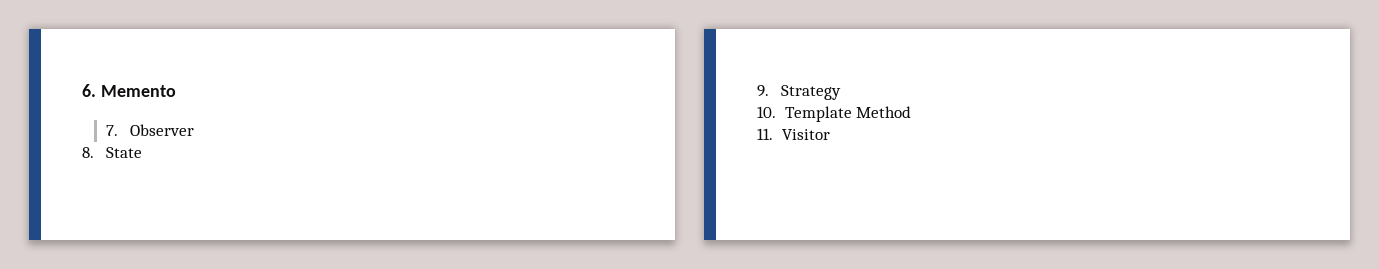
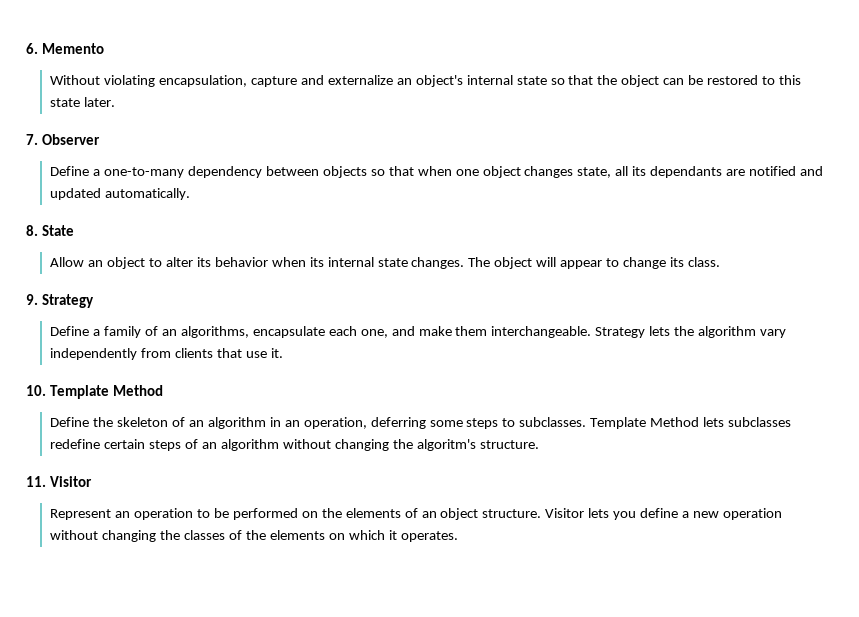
[106,124,195,136] [82,147,143,158] [757,85,842,100] [757,106,912,122] [757,128,830,140] 7. Observer // 8. State // 9. Strategy // 10. Template Method // 11. Visitor -> [50,75,801,87] [50,97,116,107] [26,134,100,145] [50,166,823,178] [50,188,191,200] [26,225,74,236] [50,257,720,269] [26,294,94,308] [50,326,786,338] [50,348,283,360] [26,385,163,399] [50,417,791,429] [50,439,539,451] [26,476,92,487] [50,508,782,520] [50,530,458,542] Without violating encapsulation, capture and externalize an object's internal state so that the object can be restored to this state later. // 7. Observer // Define a one-to-many dependency between objects so that when one object changes state, all its dependants are notified and updated automatically. // 8. State // Allow an object to alter its behavior when its internal state changes. The object will appear to change its class. // 9. Strategy // Define a family of an algorithms, encapsulate each one, and make them interchangeable. Strategy lets the algorithm vary independently from clients that use it. // 10. Template Method // Define the skeleton of an algorithm in an operation, deferring some steps to subclasses. Template Method lets subclasses redefine certain steps of an algorithm without changing the algoritm's structure. // 11. Visitor // Represent an operation to be performed on the elements of an object structure. Visitor lets you define a new operation without changing the classes of the elements on which it operates.

